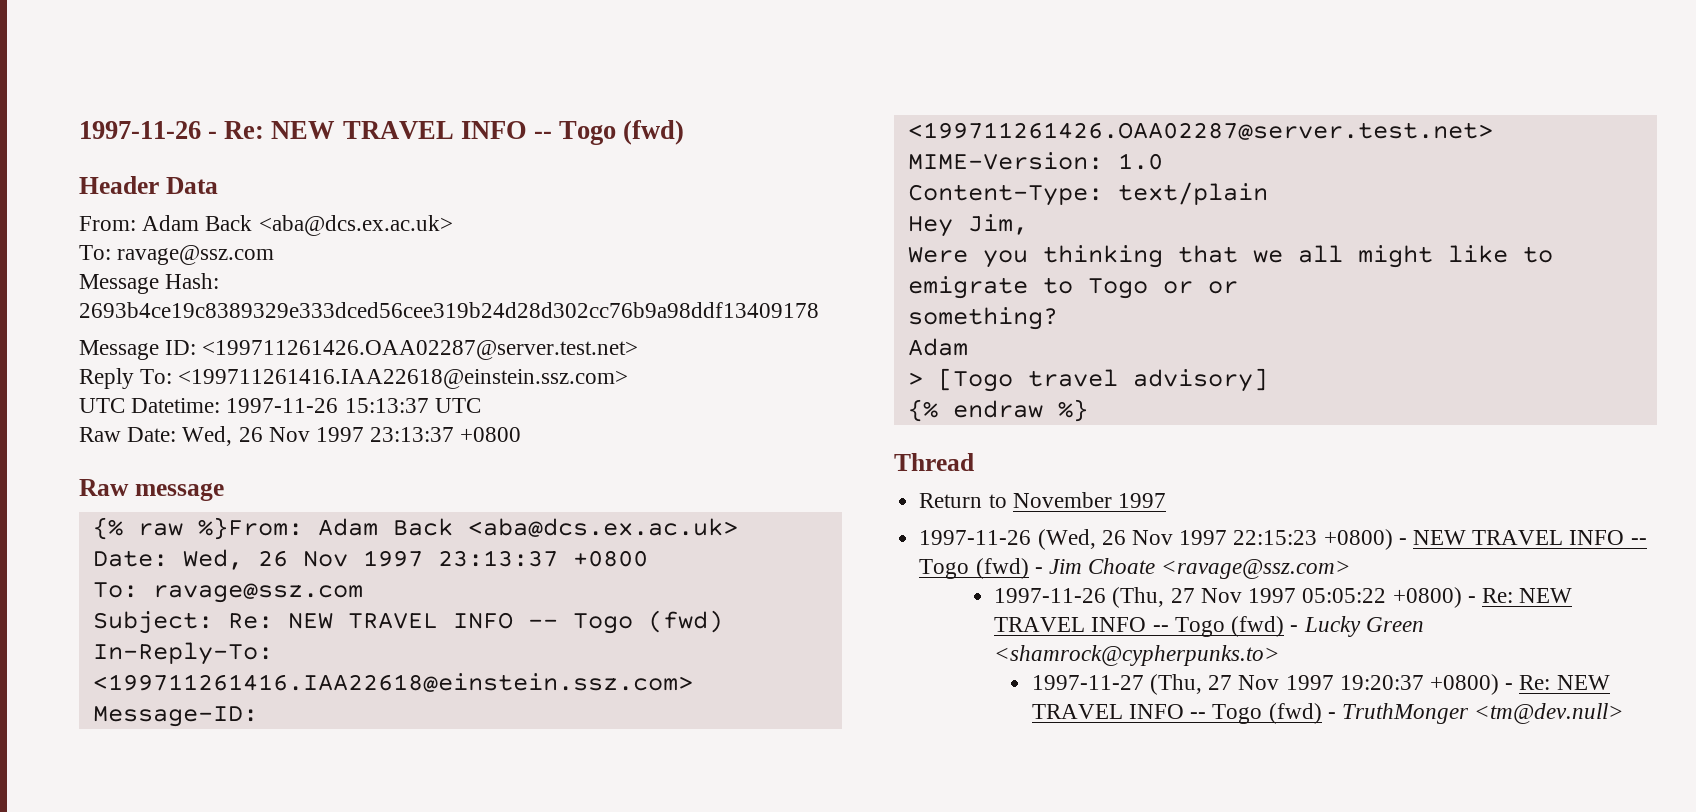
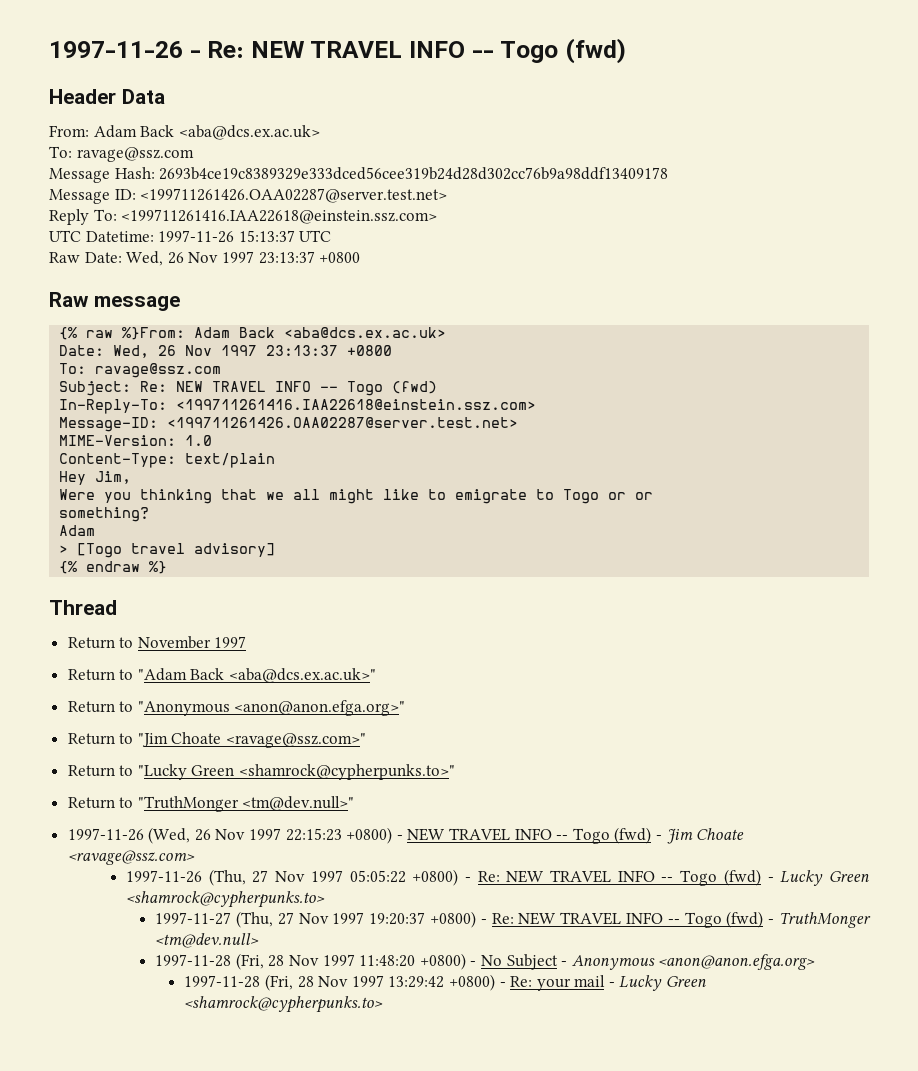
(1166, 500) none -> [67,668,377,683] [67,700,406,716] [67,732,367,748] [67,764,456,780] [67,796,355,812] // Return to "Adam Back <aba@dcs.ex.ac.uk>" // Return to "Anonymous <anon@anon.efga.org>" // Return to "Jim Choate <ravage@ssz.com>" // Return to "Lucky Green <shamrock@cypherpunks.to>" // Return to "TruthMonger <tm@dev.null>"
(1625, 713) none -> [155,953,816,970] [184,974,707,991] [184,996,384,1013] // 1997-11-28 (Fri, 28 Nov 1997 11:48:20 +0800) - No Subject - Anonymous <anon@anon.efga.org> // 1997-11-28 (Fri, 28 Nov 1997 13:29:42 +0800) - Re: your mail - Lucky Green <shamrock@cypherpunks.to>

